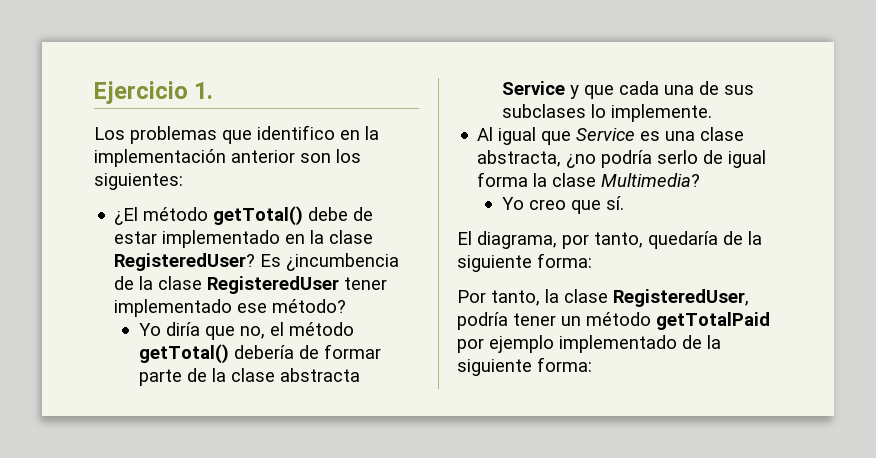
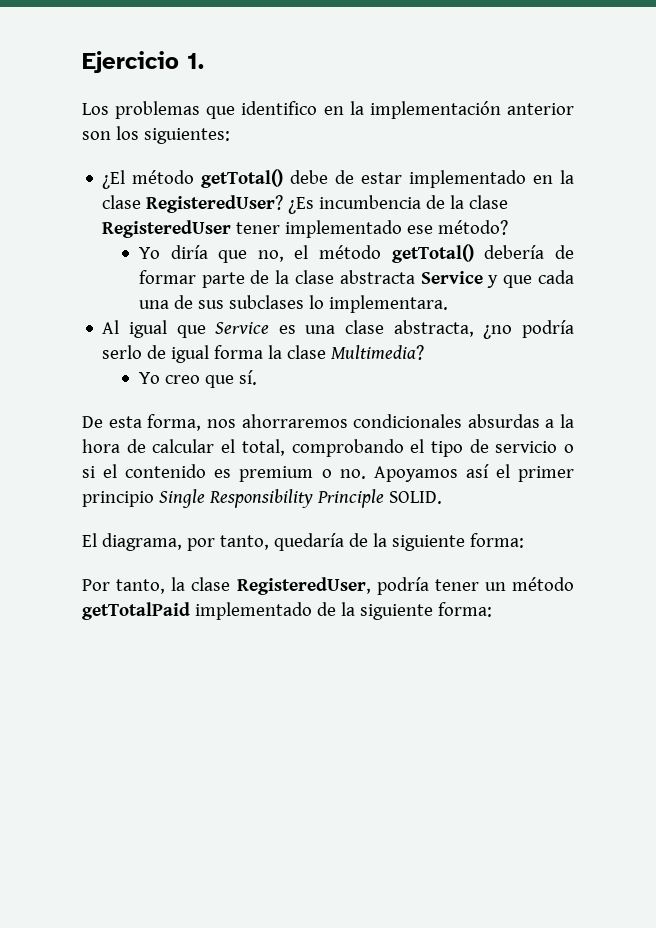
[260,253,400,271] Es ¿incumbencia -> [288,195,422,214] ¿Es incumbencia
[610,104,712,122] implemente. -> [328,295,448,313] implementara.
(624, 203) none -> [82,414,574,431] [82,439,574,457] [82,464,574,482] [82,489,442,508] // De esta forma, nos ahorraremos condicionales absurdas a la hora de calcular el total, comprobando el tipo de servicio o si el contenido es premium o no. Apoyamos así el primer principio Single Responsibility Principle SOLID.
[457,335,554,353] por ejemplo -> (190, 611) none

